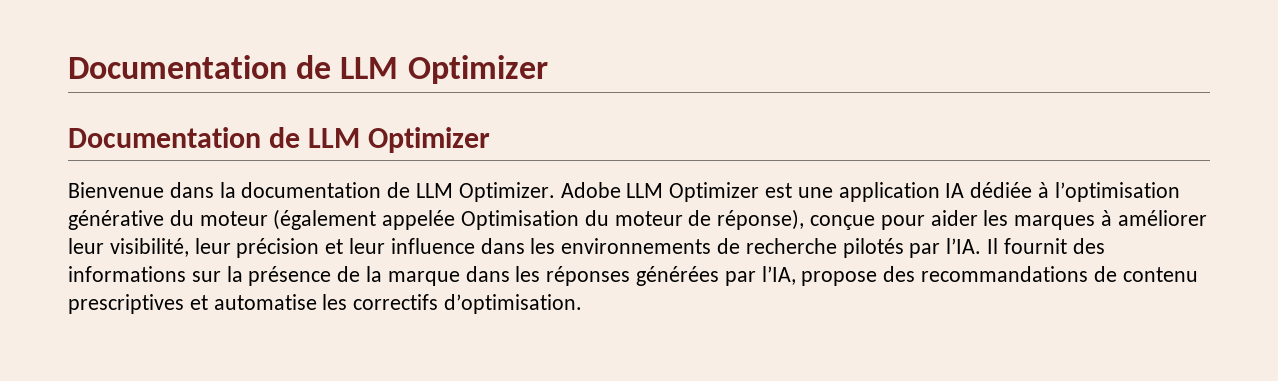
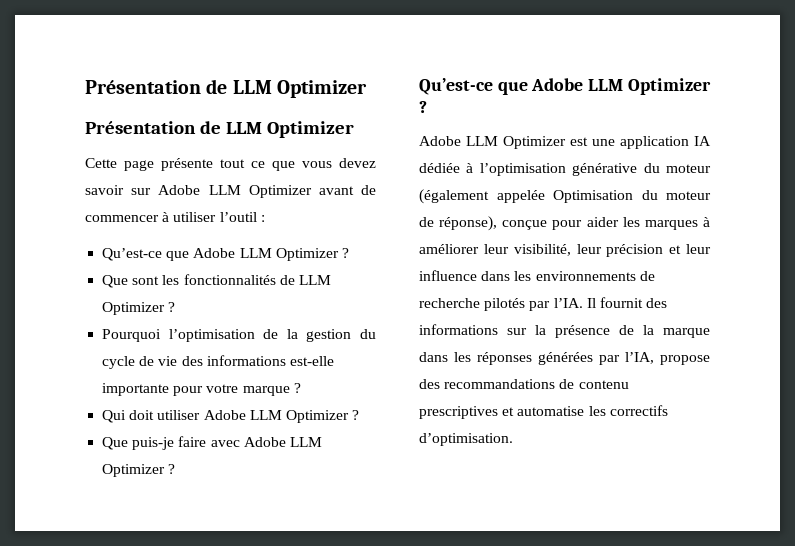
[68,55,548,84] [68,127,491,153] [68,182,555,202] Documentation de LLM Optimizer // Documentation de LLM Optimizer // Bienvenue dans la documentation de LLM Optimizer. -> [85,79,368,98] [85,121,354,138] [85,158,376,171] [85,185,376,198] [85,212,265,222] [102,248,349,261] [102,274,331,288] [102,302,176,315] [102,329,376,342] [102,355,334,369] [102,383,301,396] [102,410,360,423] [102,436,322,450] [102,464,176,477] [419,78,711,95] [419,101,427,113] Présentation de LLM Optimizer // Présentation de LLM Optimizer // Cette page présente tout ce que vous devez savoir sur Adobe LLM Optimizer avant de commencer à utiliser l’outil : // Qu’est-ce que Adobe LLM Optimizer ? // Que sont les fonctionnalités de LLM Optimizer ? // Pourquoi l’optimisation de la gestion du cycle de vie des informations est-elle importante pour votre marque ? // Qui doit utiliser Adobe LLM Optimizer ? // Que puis-je faire avec Adobe LLM Optimizer ? // Qu’est-ce que Adobe LLM Optimizer ? //

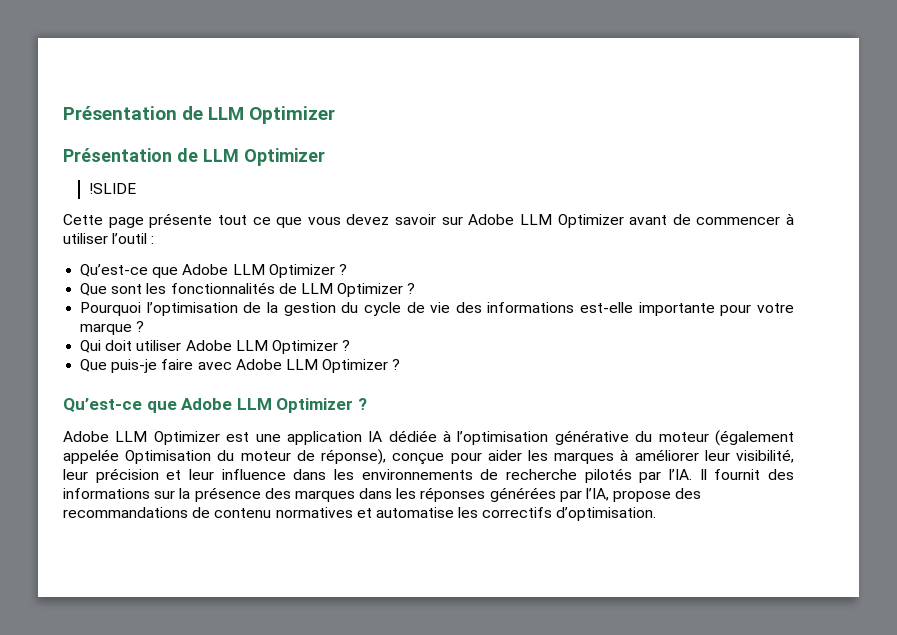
(354, 129) none -> [88,183,136,194] // !SLIDE
[619,325,710,338] de la marque -> [264,488,355,502] des marques
[419,406,498,419] prescriptives -> [275,507,353,518] normatives

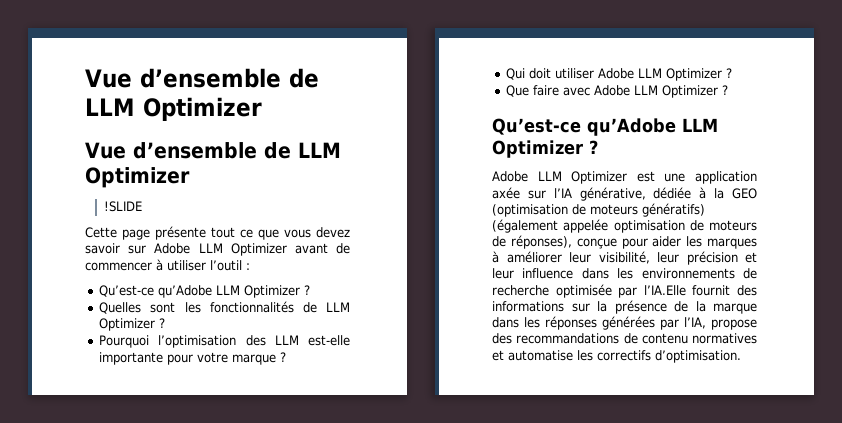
[63,106,336,124] [63,148,172,162] Présentation de LLM Optimizer // Présentation -> [85,68,319,88] [85,97,262,121] [85,142,257,159] Vue d’ensemble de LLM Optimizer // Vue d’ensemble
[152,264,347,278] [80,283,108,296] que Adobe LLM Optimizer ? // Que -> [158,285,311,298] [99,302,142,314] qu’Adobe LLM Optimizer ? // Quelles
[243,302,575,316] de la gestion du cycle de vie des informations -> [245,335,299,346] des LLM
[111,359,158,373] puis-je -> (530, 91) none
[146,398,233,413] que Adobe -> [587,118,676,136] qu’Adobe
[368,430,794,446] [63,449,387,465] IA dédiée à l’optimisation générative du moteur (également appelée Optimisation du moteur de réponse), -> [492,187,757,201] [492,203,705,217] [492,219,757,233] [492,235,572,249] axée sur l’IA générative, dédiée à la GEO (optimisation de moteurs génératifs) (également appelée optimisation de moteurs de réponses),
[584,468,707,483] pilotés par l’IA. Il -> [555,284,686,298] optimisée par l’IA.Elle
[264,488,355,502] des marques -> [674,301,757,314] de la marque

